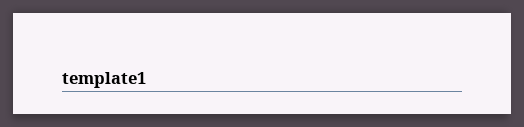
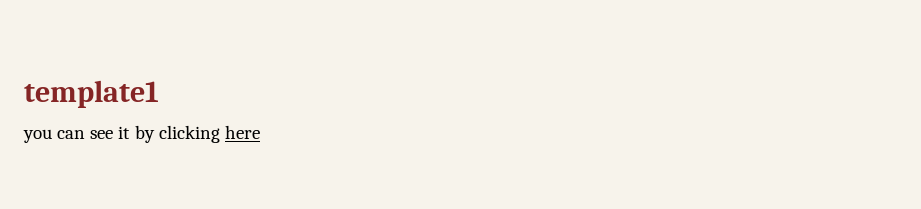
(146, 80) none -> [23,125,260,143] // you can see it by clicking here

